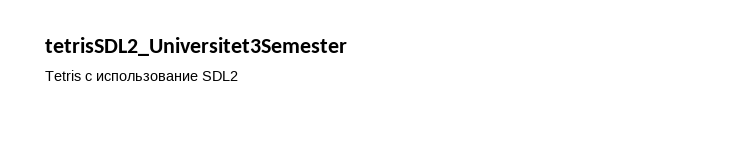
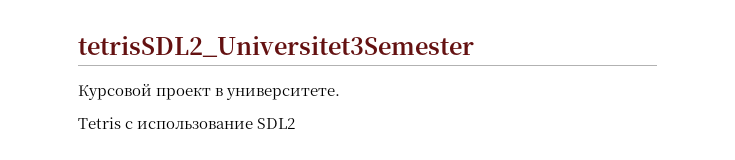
(347, 46) none -> [78,83,341,100] // Курсовой проект в университете.

